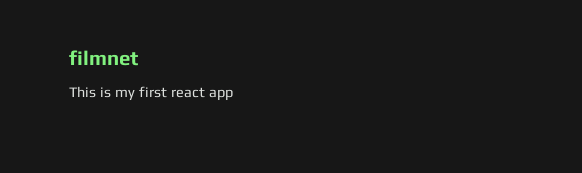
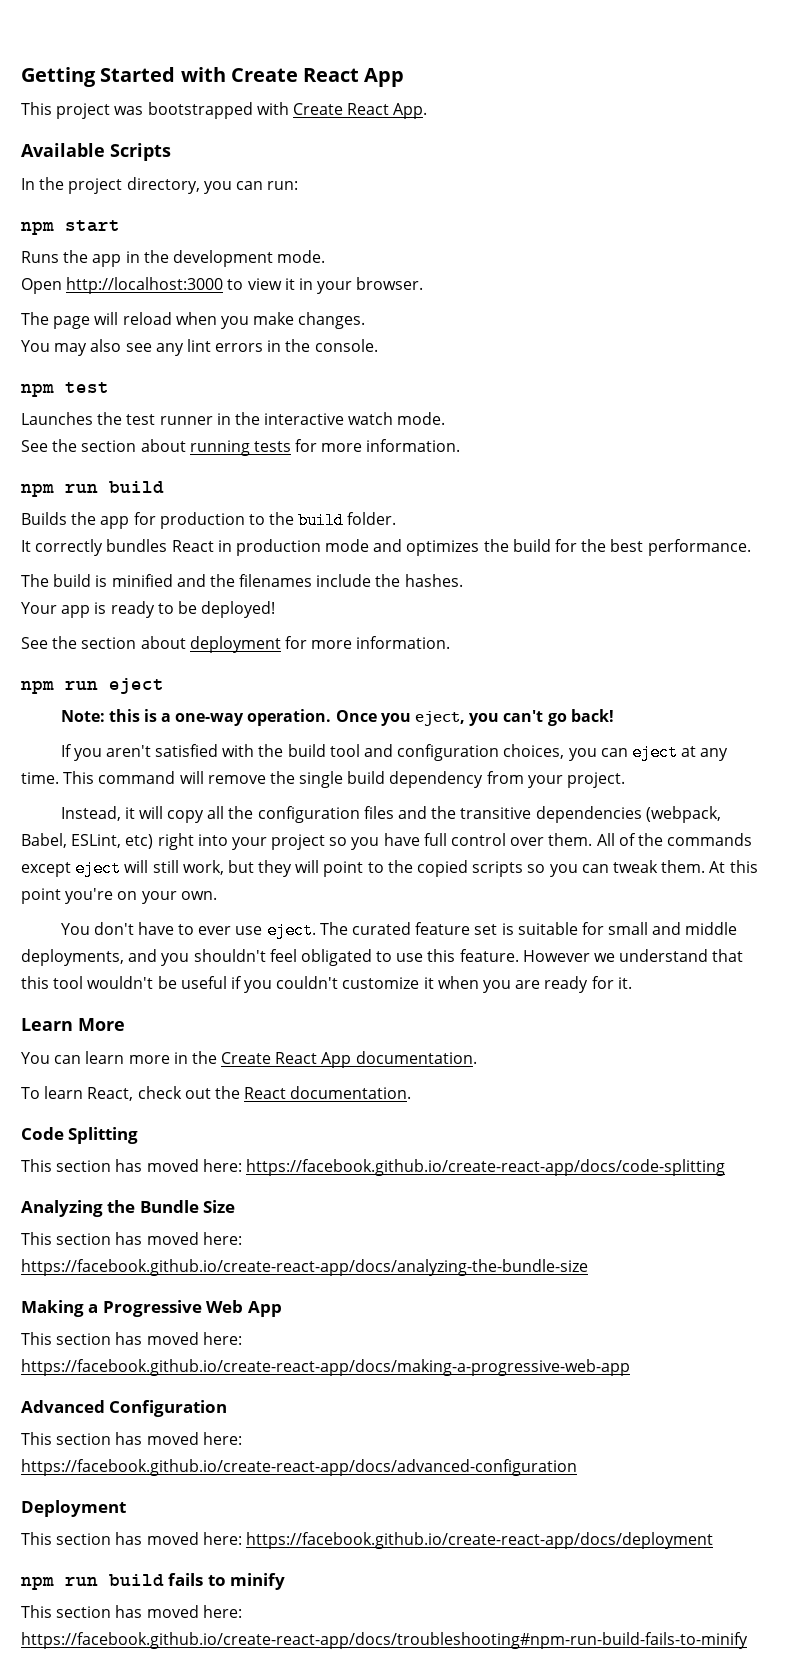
[69,50,138,66] [69,86,233,101] filmnet // This is my first react app -> [21,67,405,87] [21,102,428,119] [21,143,171,161] [21,177,299,194] [21,220,120,235] [21,250,326,267] [21,277,424,294] [21,312,366,329] [21,339,378,356] [21,382,109,397] [21,412,446,425] [21,439,461,456] [21,481,164,497] [21,512,397,529] [21,539,751,556] [21,574,463,587] [21,601,276,618] [21,636,451,653] [21,678,164,694] [60,709,614,726] [60,744,729,761] [21,771,626,788] [60,806,721,823] [21,833,753,850] [21,860,758,877] [21,888,217,904] [60,922,738,939] [21,949,744,966] [21,976,632,993] [21,1018,125,1031] [21,1051,477,1068] [21,1086,412,1101] [21,1127,139,1144] [21,1159,725,1176] [21,1200,236,1217] [21,1232,242,1245] [21,1259,588,1276] [21,1300,282,1317] [21,1332,242,1345] [21,1359,630,1376] [21,1400,228,1417] [21,1432,242,1445] [21,1459,577,1476] [21,1500,126,1517] [21,1532,713,1549] [21,1573,286,1590] [21,1605,242,1618] [21,1632,748,1649] Getting Started with Create React App // This project was bootstrapped with Create React App. // Available Scripts // In the project directory, you can run: // npm start // Runs the app in the development mode. // Open http://localhost:3000 to view it in your browser. // The page will reload when you make changes. // You may also see any lint errors in the console. // npm test // Launches the test runner in the interactive watch mode. // See the section about running tests for more information. // npm run build // Builds the app for production to the build folder. // It correctly bundles React in production mode and optimizes the build for the best performance. // The build is minified and the filenames include the hashes. // Your app is ready to be deployed! // See the section about deployment for more information. // npm run eject // Note: this is a one-way operation. Once you eject, you can't go back! // If you aren't satisfied with the build tool and configuration choices, you can eject at any time. This command will remove the single build dependency from your project. // Instead, it will copy all the configuration files and the transitive dependencies (webpack, Babel, ESLint, etc) right into your project so you have full control over them. All of the commands except eject will still work, but they will point to the copied scripts so you can tweak them. At this point you're on your own. // You don't have to ever use eject. The curated feature set is suitable for small and middle deployments, and you shouldn't feel obligated to use this feature. However we understand that this tool wouldn't be useful if you couldn't customize it when you are ready for it. // Learn More // You can learn more in the Create React App documentation. // To learn React, check out the React documentation. // Code Splitting // This section has moved here: https://facebook.github.io/create-react-app/docs/code-splitting // Analyzing the Bundle Size // This section has moved here: https://facebook.github.io/create-react-app/docs/analyzing-the-bundle-size // Making a Progressive Web App // This section has moved here: https://facebook.github.io/create-react-app/docs/making-a-progressive-web-app // Advanced Configuration // This section has moved here: https://facebook.github.io/create-react-app/docs/advanced-configuration // Deployment // This section has moved here: https://facebook.github.io/create-react-app/docs/deployment // npm run build fails to minify // This section has moved here: https://facebook.github.io/create-react-app/docs/troubleshooting#npm-run-build-fails-to-minify

